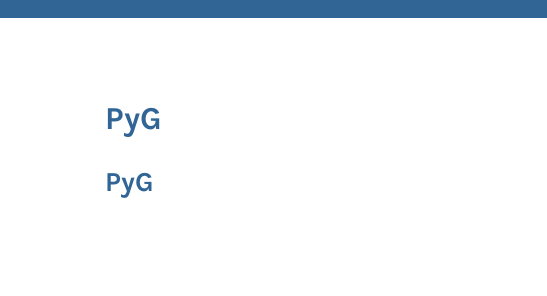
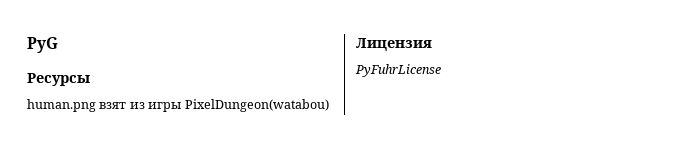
[105,172,154,198] PyG -> [27,73,90,86] [27,99,329,112] [356,38,432,52] [355,64,441,77] Ресурсы // human.png взят из игры PixelDungeon(watabou) // Лицензия // PyFuhrLicense

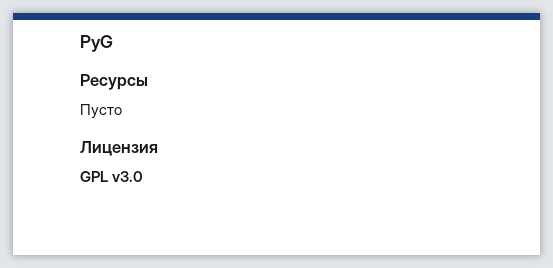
[27,99,329,112] human.png взят из игры PixelDungeon(watabou) -> [80,104,122,119] Пусто
[355,64,441,77] PyFuhrLicense -> [80,171,144,182] GPL v3.0

